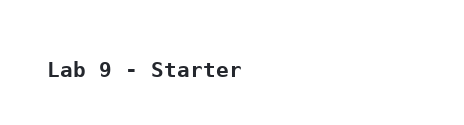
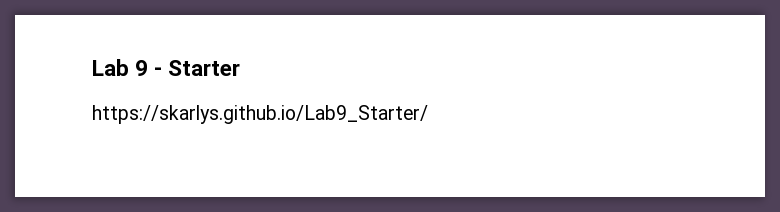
(242, 69) none -> [92,105,428,124] // https://skarlys.github.io/Lab9_Starter/

